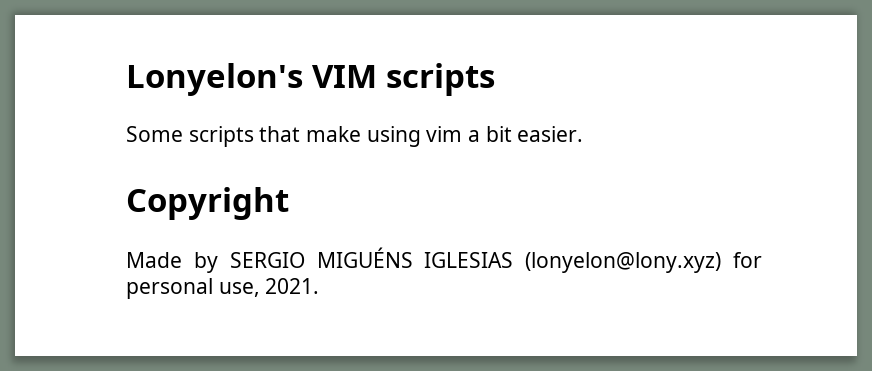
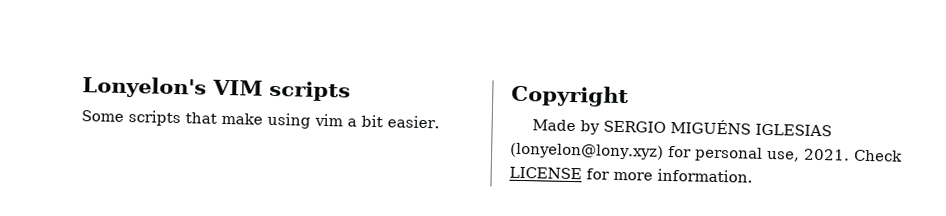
(320, 286) none -> [853,149,903,162] [509,166,753,183] Check LICENSE for more information.

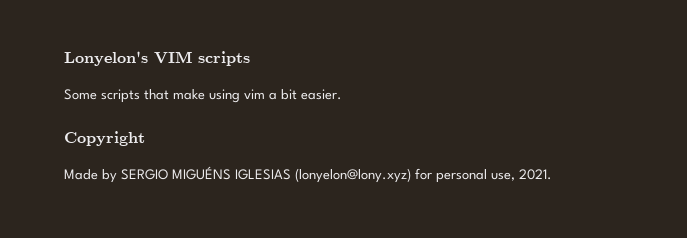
[853,149,903,162] [509,166,753,183] Check LICENSE for more information. -> (552, 174) none

